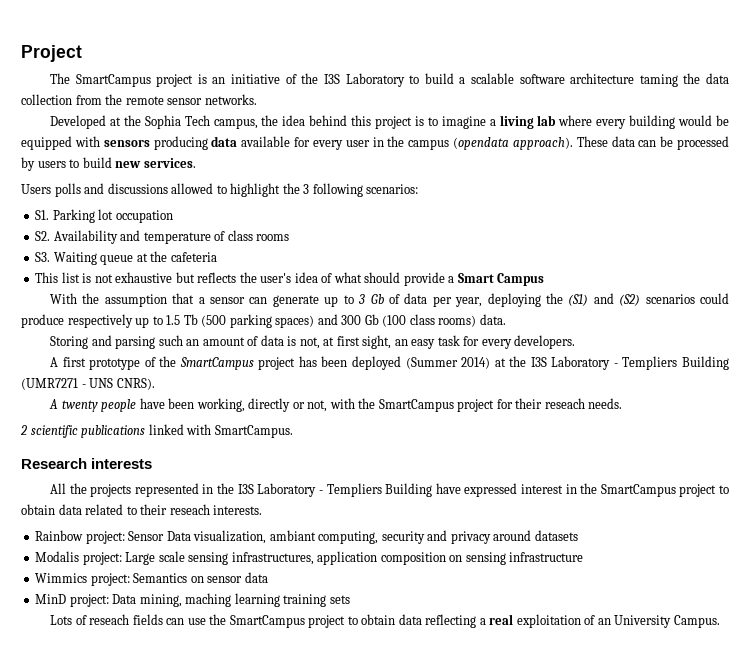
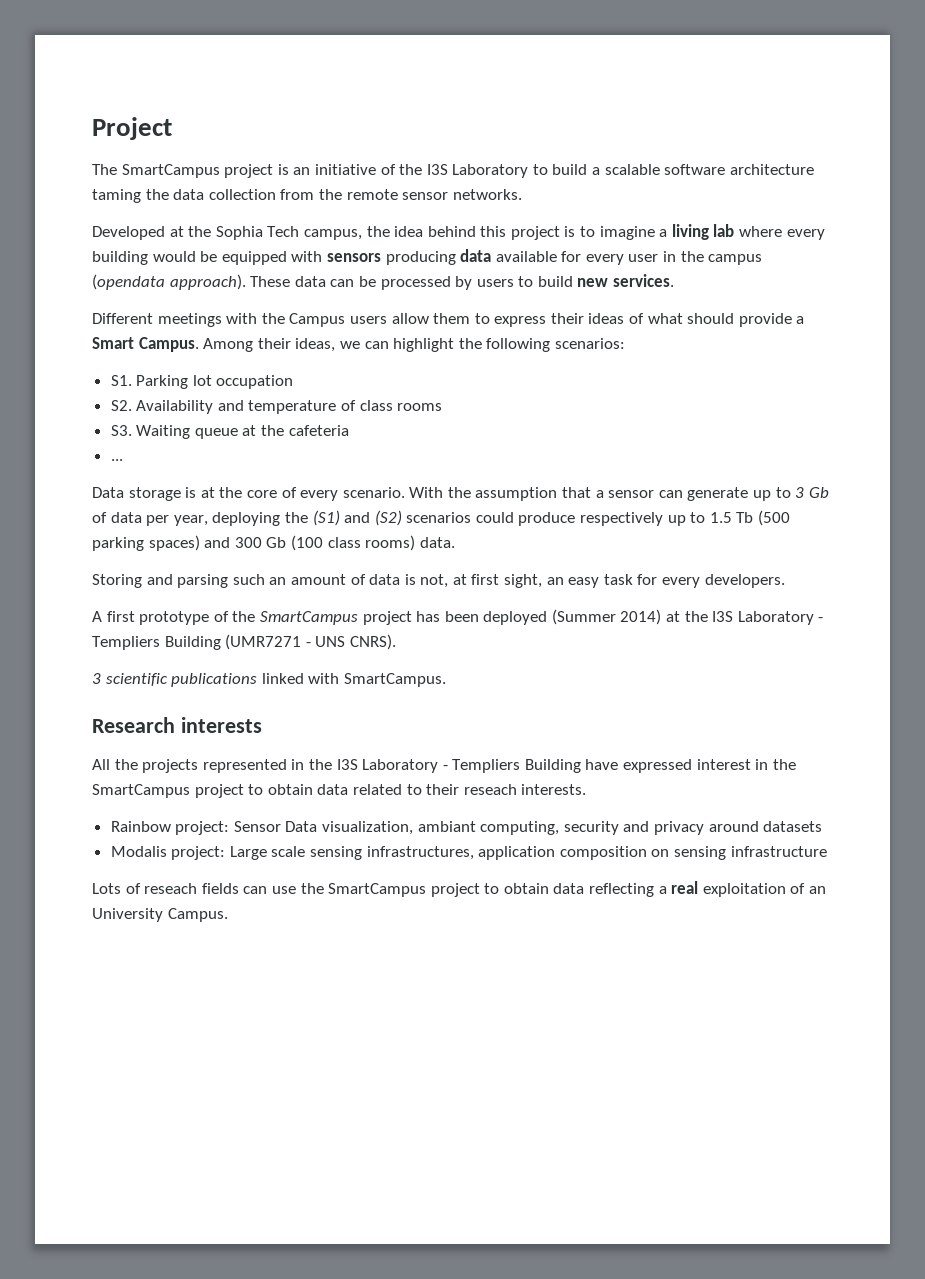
[21,183,227,197] Users polls and discussions allowed to -> [92,313,805,327] [92,337,389,352] Different meetings with the Campus users allow them to express their ideas of what should provide a Smart Campus. Among their ideas, we can
[303,184,310,194] 3 -> (482, 343) none
[35,272,545,286] This list is not exhaustive but reflects the user's idea of what should provide a Smart Campus // -> [110,459,123,461] [92,487,405,501] ... // Data storage is at the core of every scenario.
[49,398,623,412] [20,425,27,435] A twenty people have been working, directly or not, with the SmartCampus project for their reseach needs. // 2 -> [92,673,101,684] 3
[35,572,268,586] [35,593,350,607] // Wimmics project: Semantics on sensor data // MinD project: Data mining, maching learning training sets -> (827, 851) none

